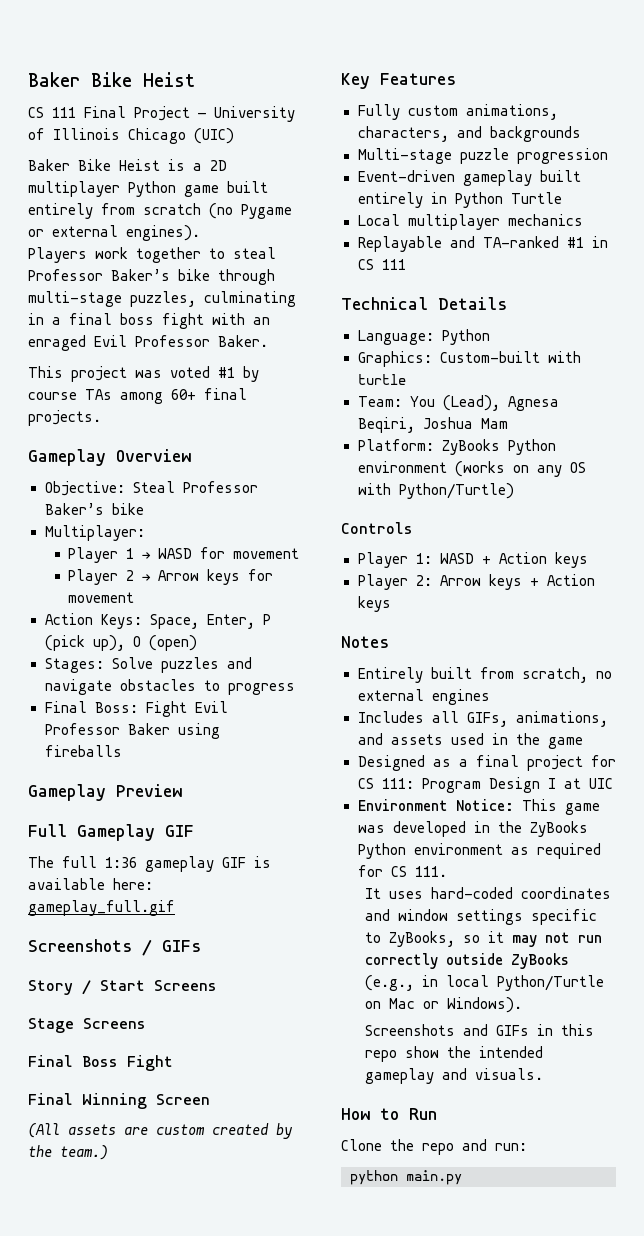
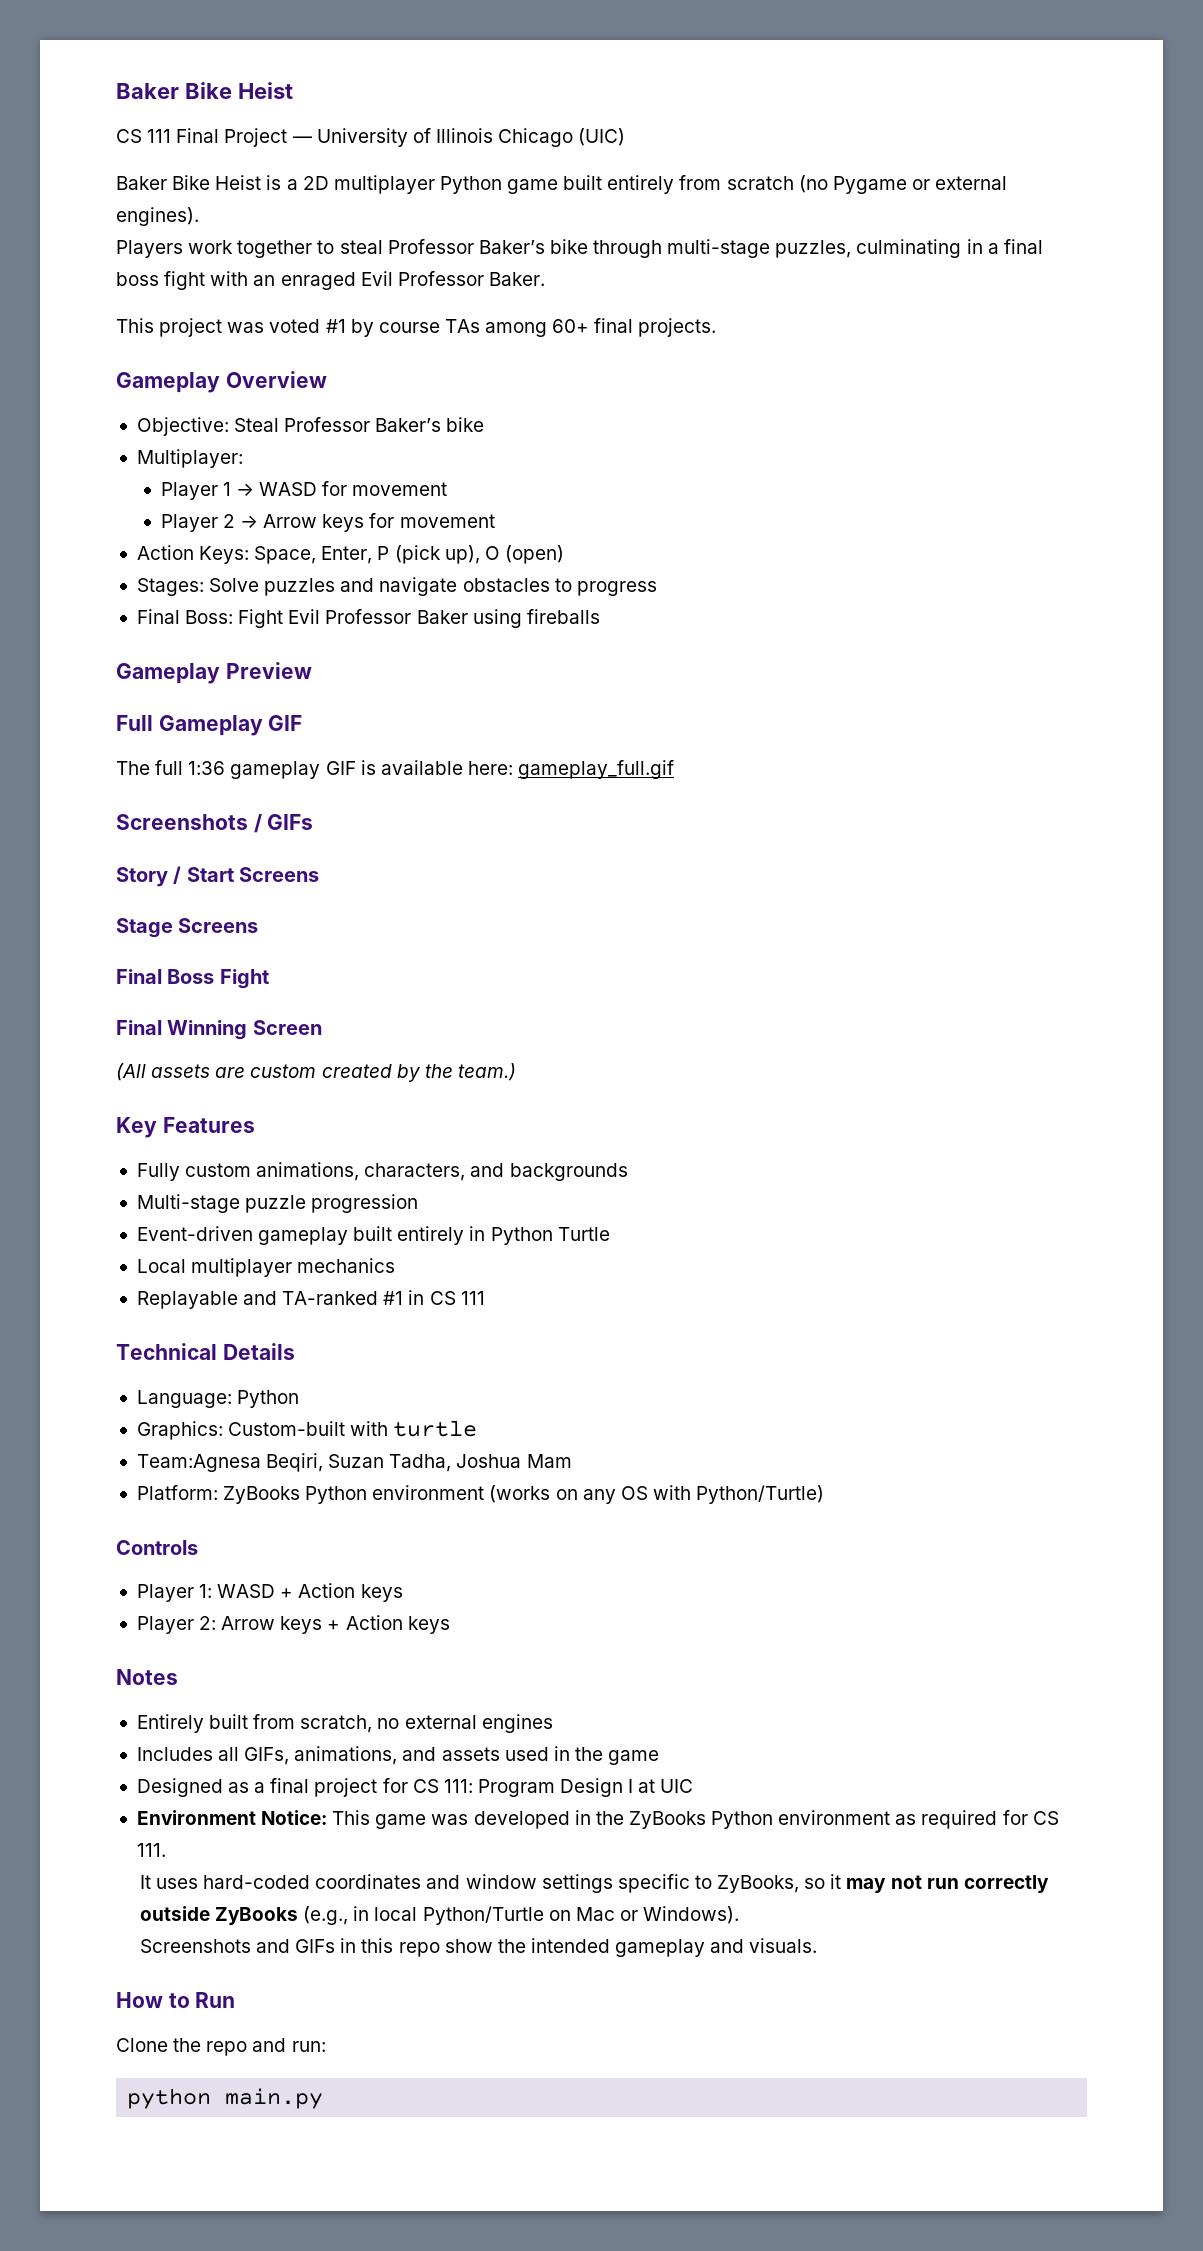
[357,395,559,411] [357,417,415,433] Team: You (Lead), Agnesa Beqiri, -> [136,1453,452,1472] Team:Agnesa Beqiri, Suzan Tadha,

